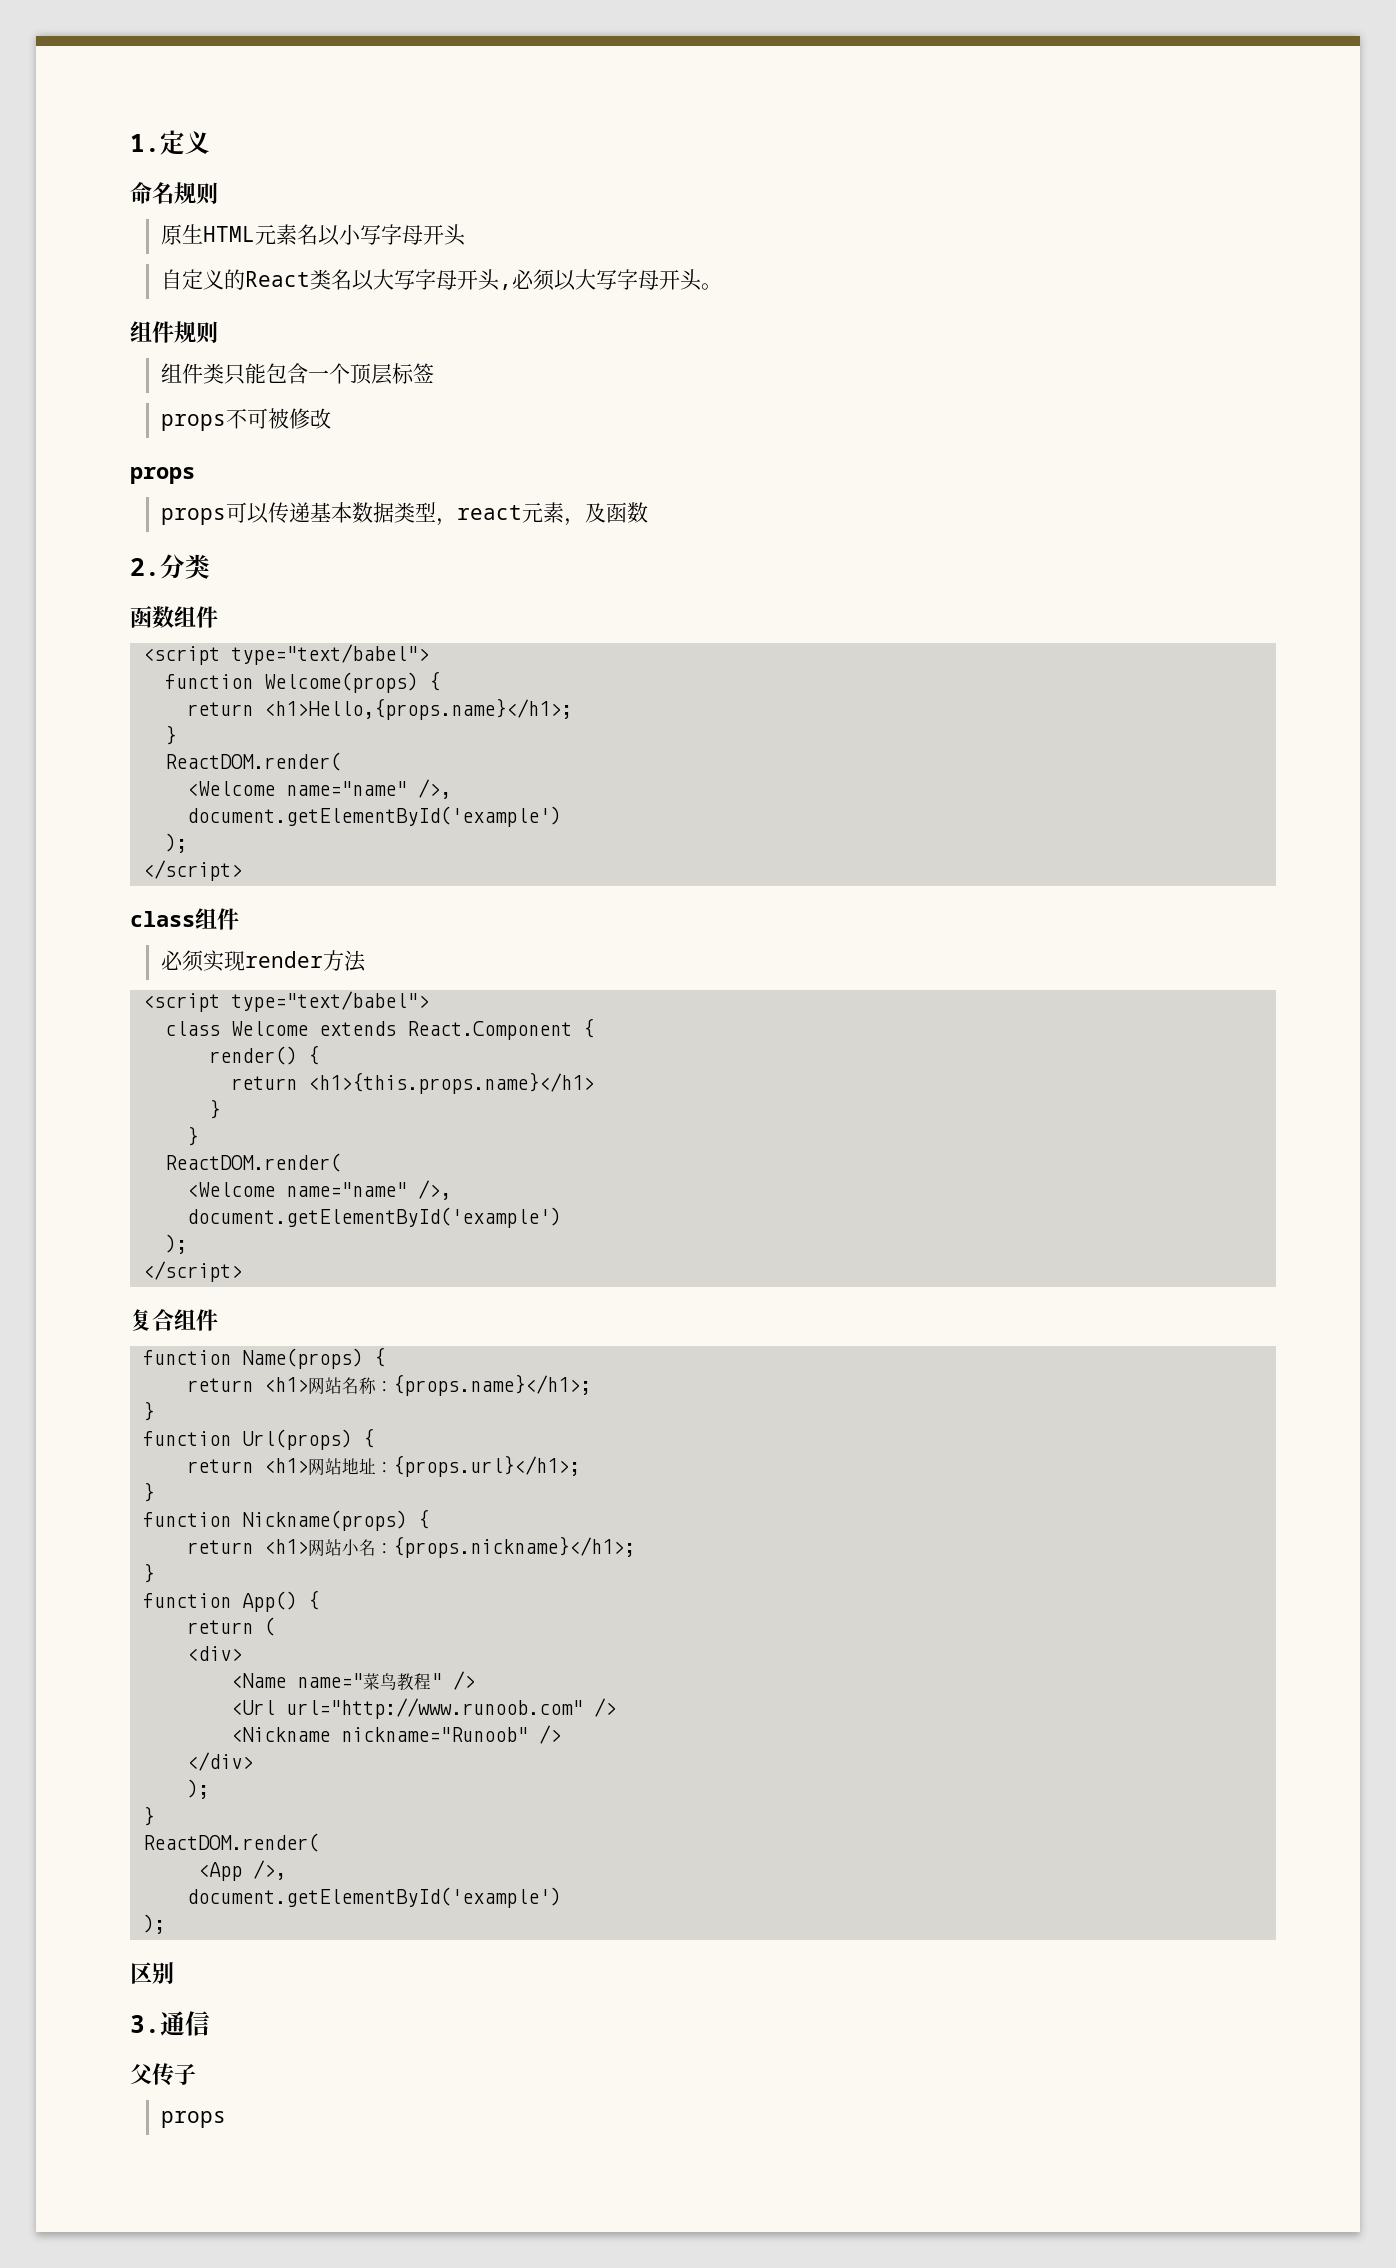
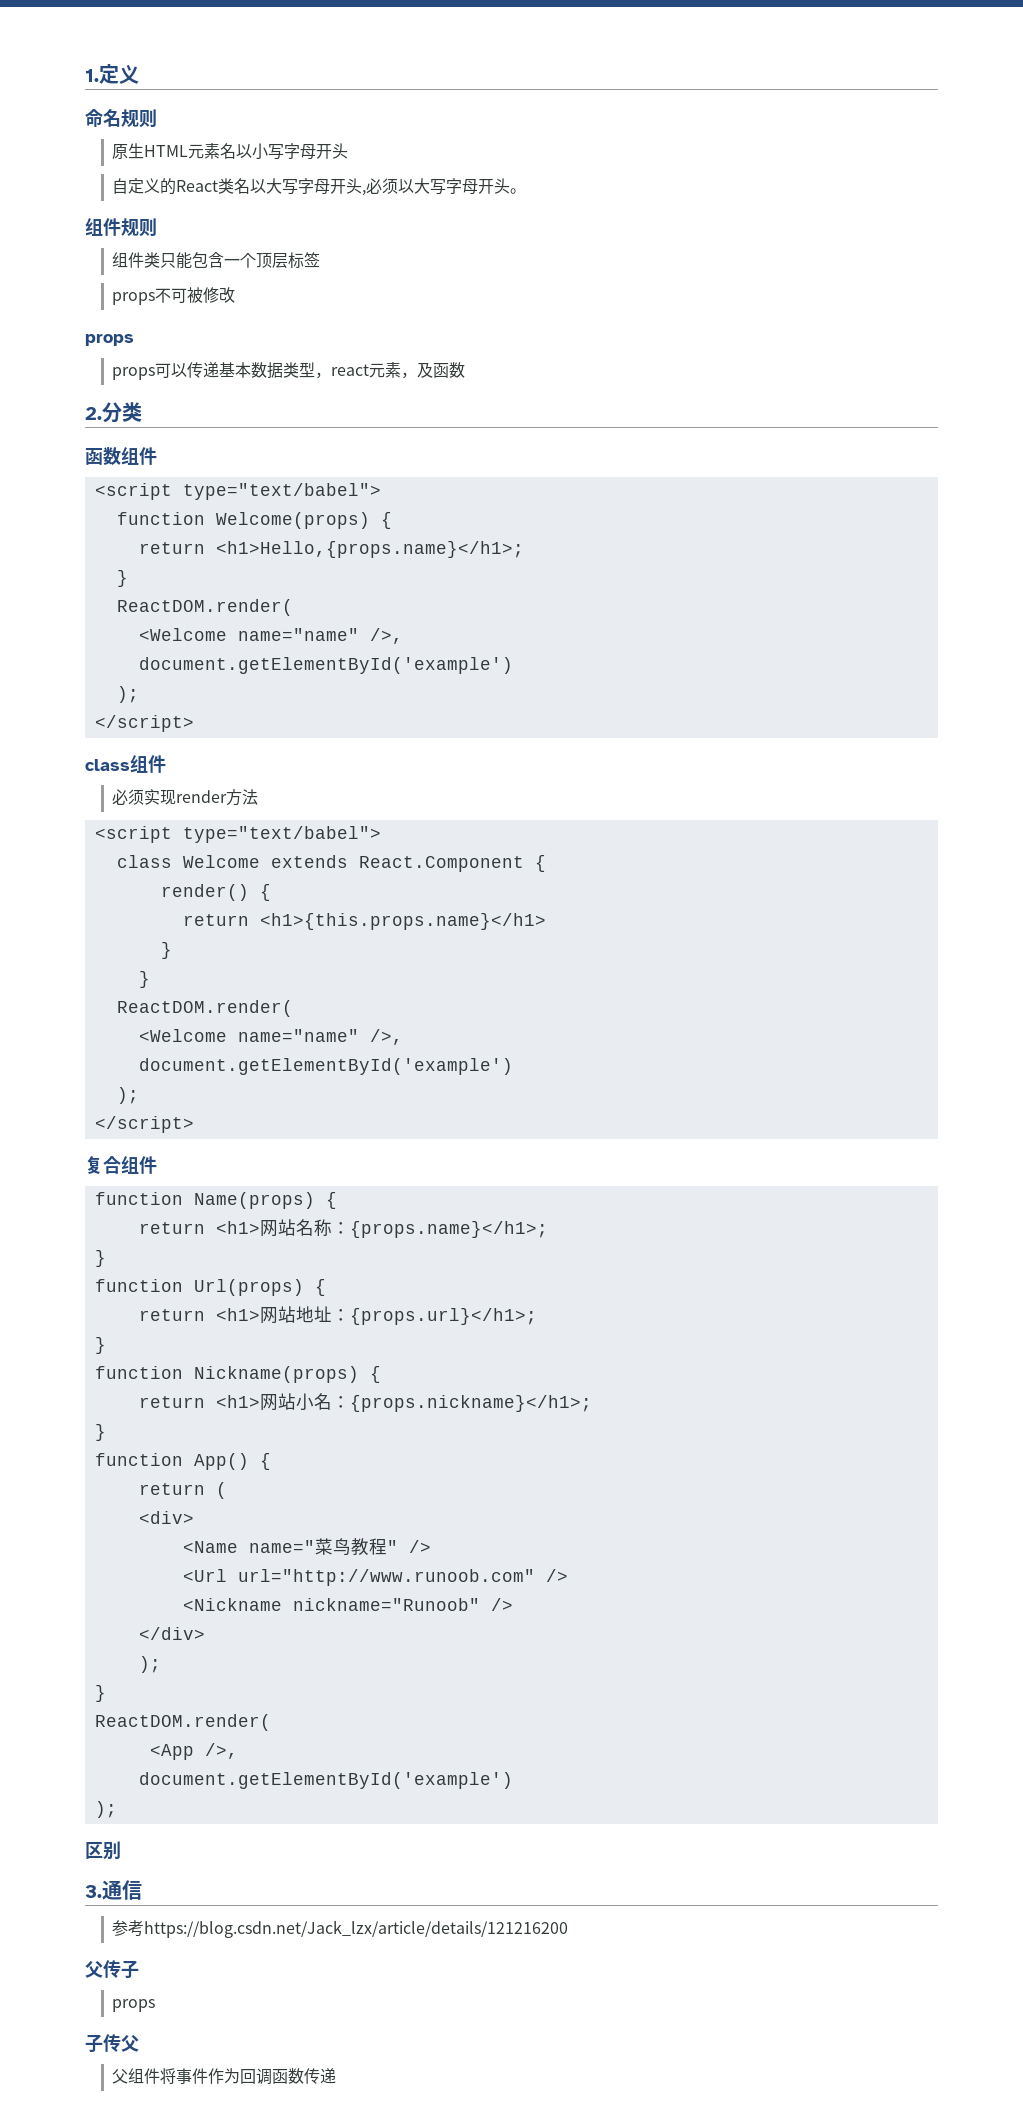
(210, 2023) none -> [112,1920,569,1938] // 参考https://blog.csdn.net/Jack_lzx/article/details/121216200
(226, 2119) none -> [85,2034,139,2053] [112,2068,337,2085] // 子传父 // 父组件将事件作为回调函数传递

